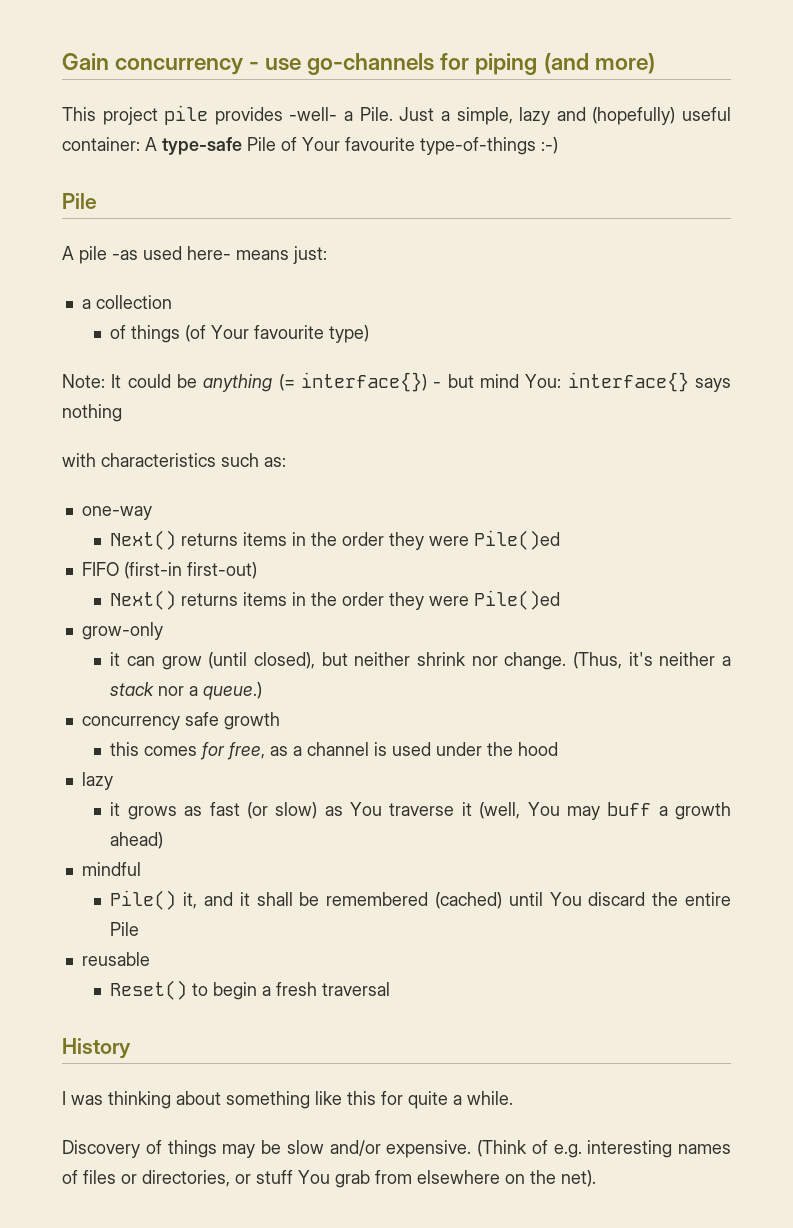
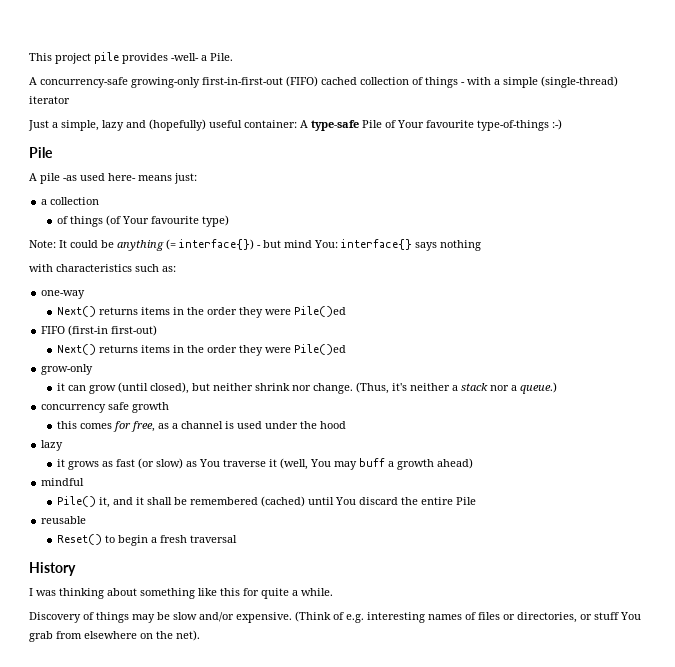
[62,53,655,75] Gain concurrency - use go-channels for piping (and more) // -> (29, 57) none
(393, 114) none -> [29,76,618,88] [29,96,70,104] // A concurrency-safe growing-only first-in-first-out (FIFO) cached collection of things - with a simple (single-thread) iterator //

